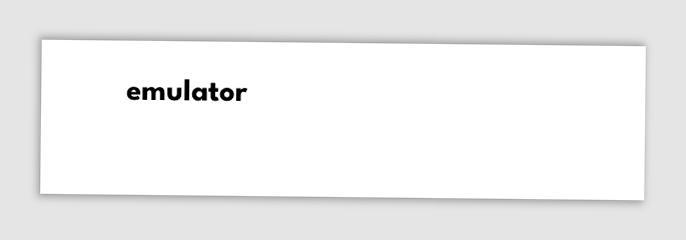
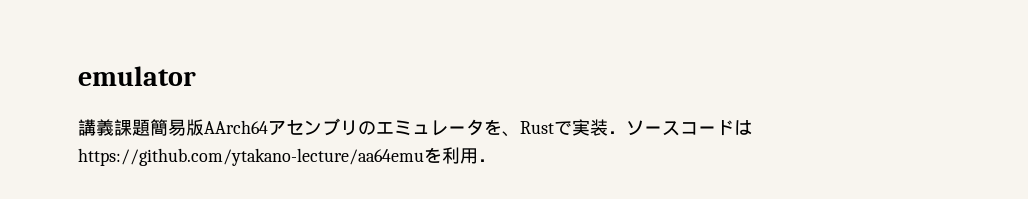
(249, 90) none -> [78,118,752,137] [78,147,496,166] // 講義課題簡易版AArch64アセンブリのエミュレータを、Rustで実装．ソースコードはhttps://github.com/ytakano-lecture/aa64emuを利用．

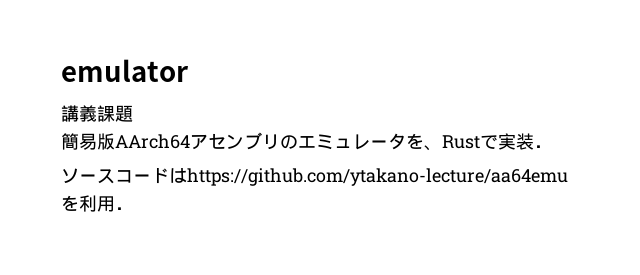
(150, 127) none -> (133, 113) //
(626, 132) none -> (552, 146) //

